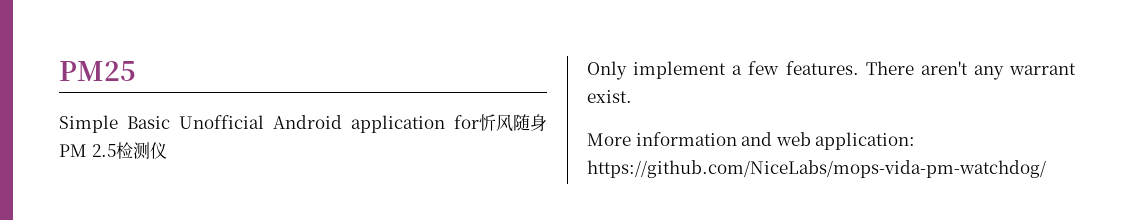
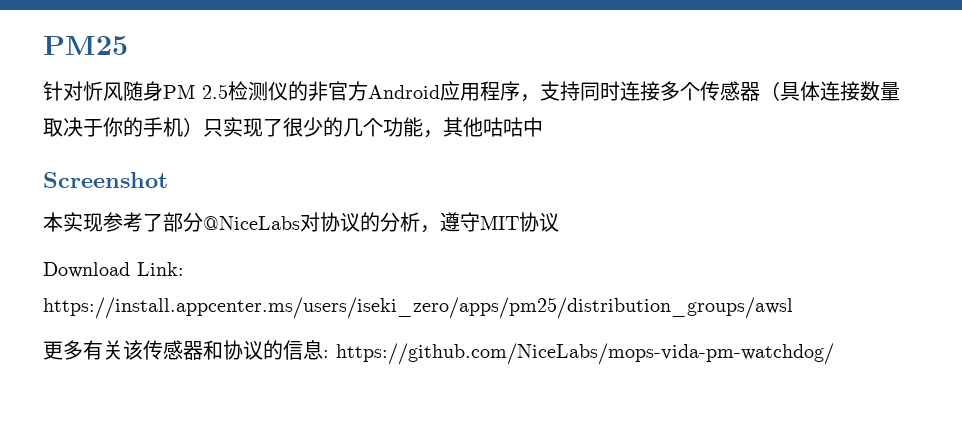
[59,115,479,133] Simple Basic Unofficial Android application for -> [43,81,83,101] 针对
[587,61,1076,80] [587,90,632,103] [587,132,916,150] // Only implement a few features. There aren't any warrant exist. // More information and web application: -> [288,81,900,102] [43,117,543,138] [43,172,168,188] [43,212,559,233] [43,262,184,278] [43,297,793,319] [43,340,329,360] 的非官方Android应用程序，支持同时连接多个传感器（具体连接数量取决于你的手机）只实现了很少的几个功能，其他咕咕中 // Screenshot // 本实现参考了部分@NiceLabs对协议的分析，遵守MIT协议 // Download Link: https://install.appcenter.ms/users/iseki_zero/apps/pm25/distribution_groups/awsl // 更多有关该传感器和协议的信息:

